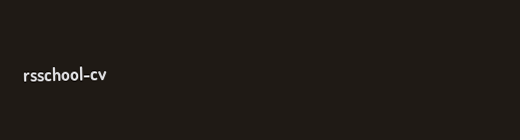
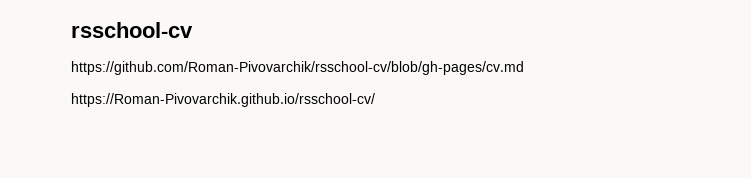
(108, 74) none -> [71,61,524,75] [71,93,375,107] // https://github.com/Roman-Pivovarchik/rsschool-cv/blob/gh-pages/cv.md // https://Roman-Pivovarchik.github.io/rsschool-cv/

